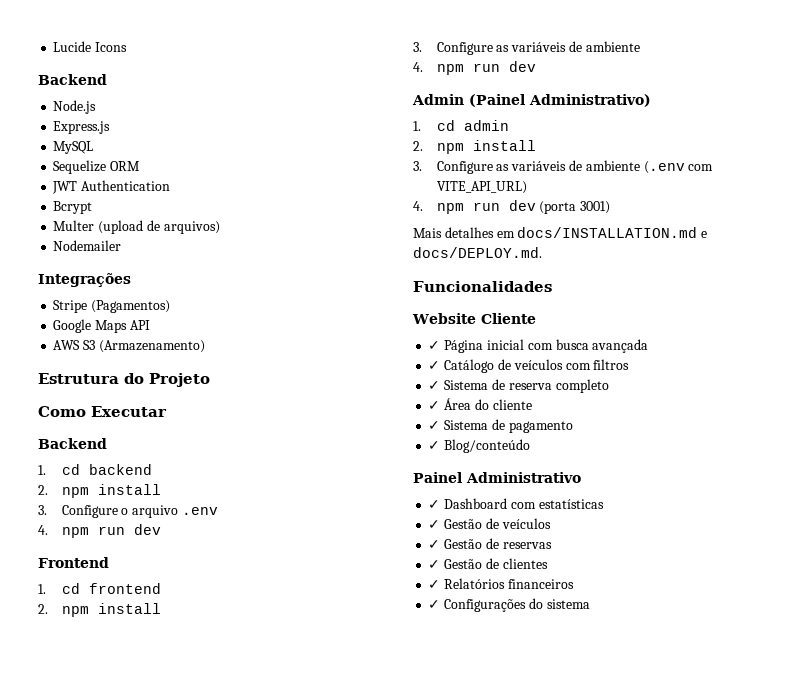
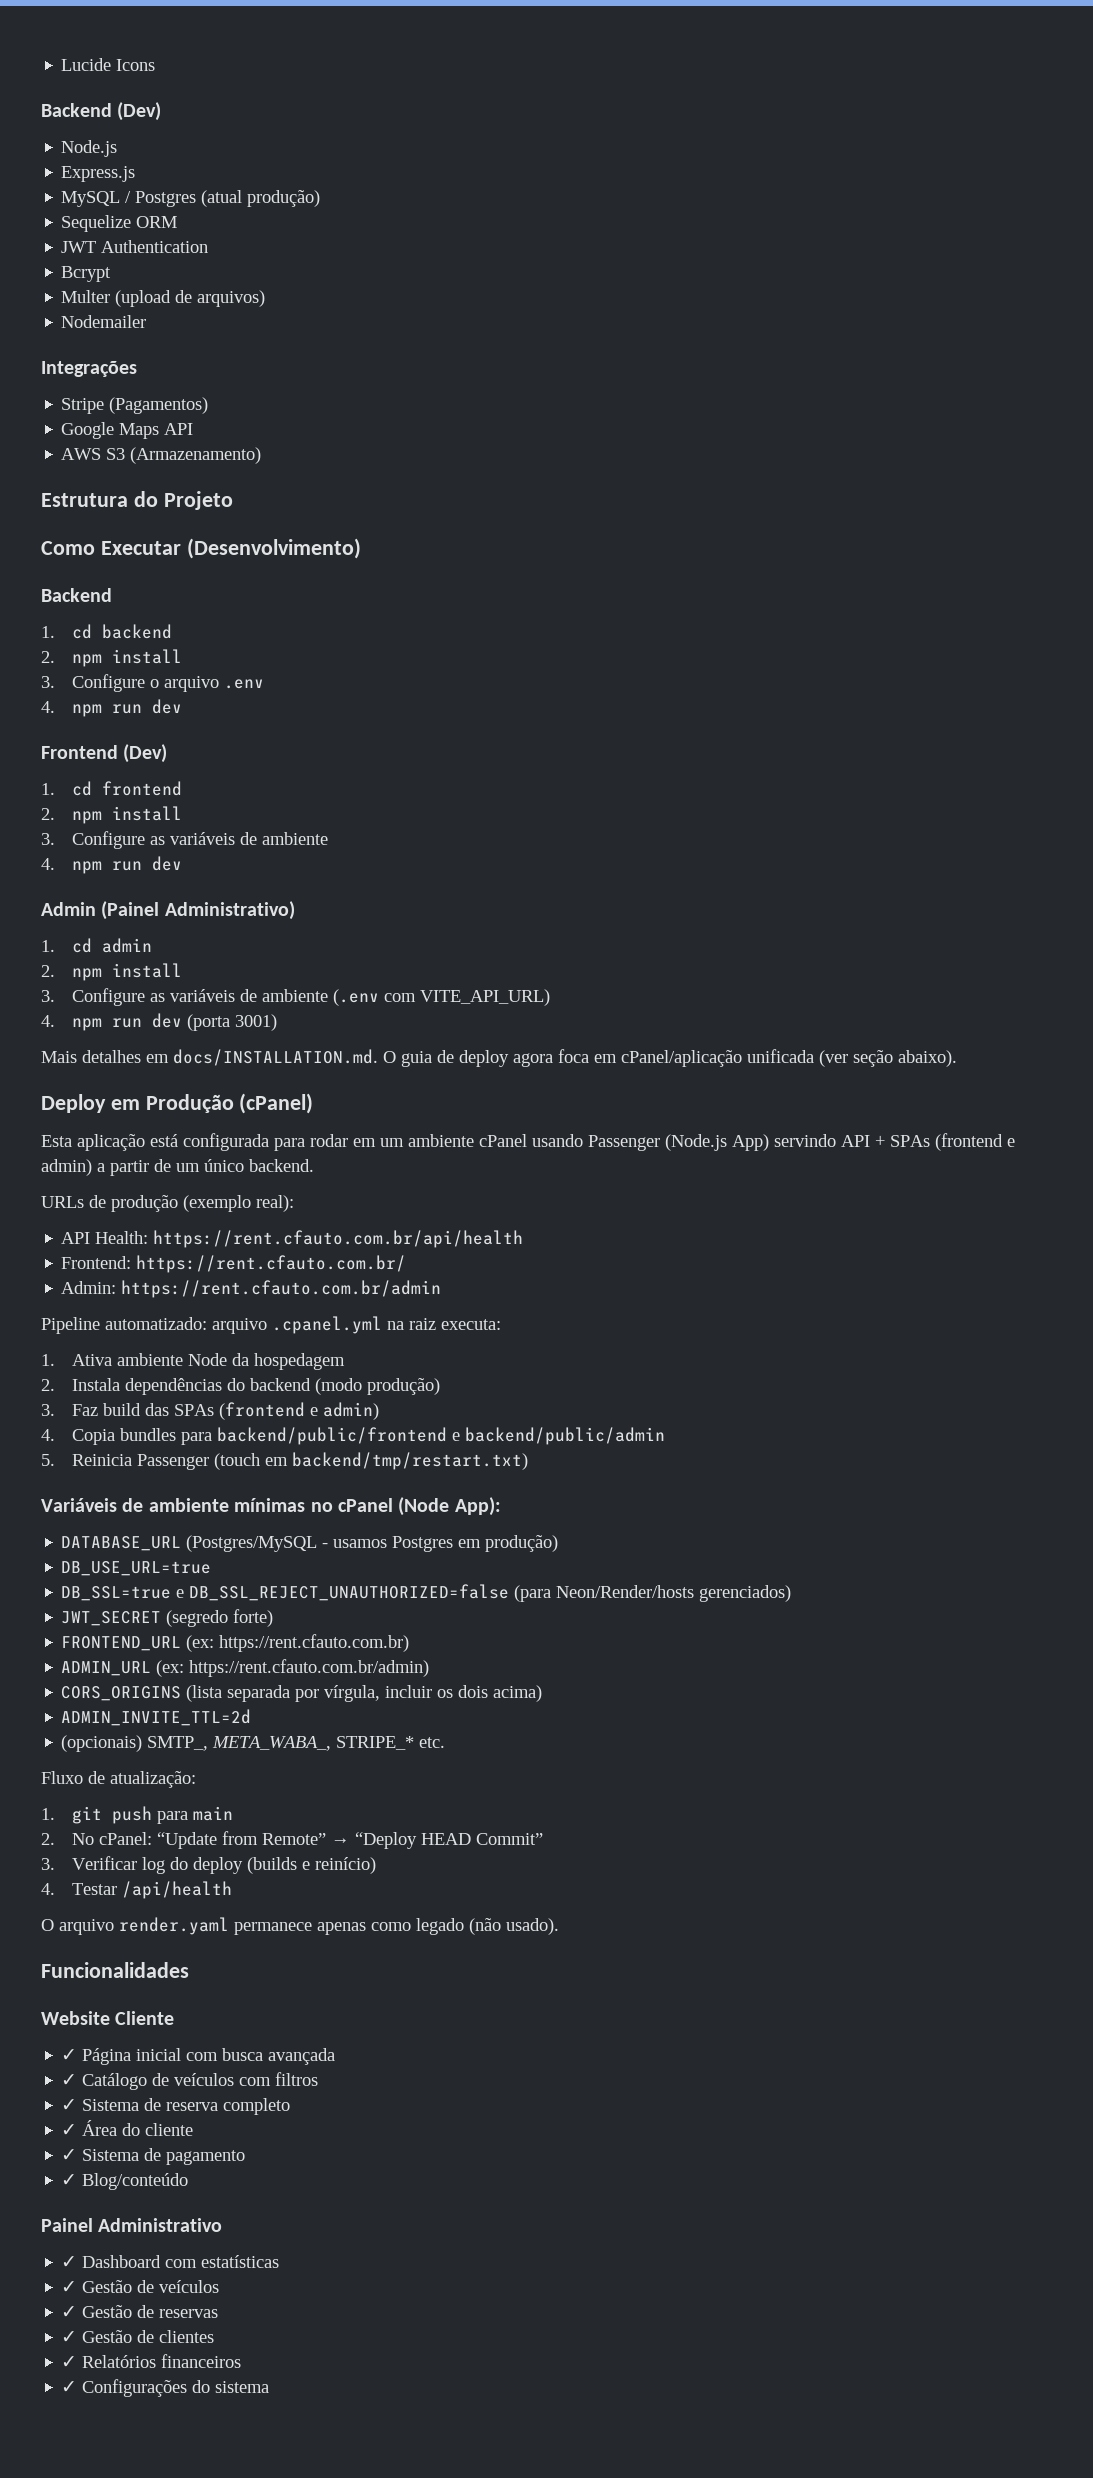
(107, 79) none -> [117,102,162,121] (Dev)
(94, 147) none -> [125,190,321,207] / Postgres (atual produção)
(167, 411) none -> [186,538,361,559] (Desenvolvimento)
(109, 562) none -> [123,744,168,763] (Dev)
[517,227,708,238] [413,247,542,258] docs/INSTALLATION.md e docs/DEPLOY.md. -> [173,1049,957,1067] [41,1093,314,1114] [41,1133,1015,1151] [41,1159,314,1176] [41,1195,294,1212] [61,1230,524,1248] [61,1255,407,1273] [61,1280,442,1298] [41,1316,501,1334] [41,1353,345,1370] [41,1378,440,1395] [41,1402,379,1420] [41,1427,665,1445] [41,1452,528,1470] [41,1497,501,1516] [61,1535,559,1552] [61,1561,212,1576] [61,1584,792,1602] [61,1609,274,1627] [61,1634,410,1652] [61,1659,430,1677] [61,1685,543,1702] [61,1709,252,1726] [61,1735,446,1752] [41,1771,196,1788] [41,1806,233,1824] [41,1831,543,1849] [41,1856,376,1874] [41,1881,232,1899] [41,1917,559,1935] docs/INSTALLATION.md. O guia de deploy agora foca em cPanel/aplicação unificada (ver seção abaixo). // Deploy em Produção (cPanel) // Esta aplicação está configurada para rodar em um ambiente cPanel usando Passenger (Node.js App) servindo API + SPAs (frontend e admin) a partir de um único backend. // URLs de produção (exemplo real): // API Health: https://rent.cfauto.com.br/api/health // Frontend: https://rent.cfauto.com.br/ // Admin: https://rent.cfauto.com.br/admin // Pipeline automatizado: arquivo .cpanel.yml na raiz executa: // 1. Ativa ambiente Node da hospedagem // 2. Instala dependências do backend (modo produção) // 3. Faz build das SPAs (frontend e admin) // 4. Copia bundles para backend/public/frontend e backend/public/admin // 5. Reinicia Passenger (touch em backend/tmp/restart.txt) // Variáveis de ambiente mínimas no cPanel (Node App): // DATABASE_URL (Postgres/MySQL - usamos Postgres em produção) // DB_USE_URL=true // DB_SSL=true e DB_SSL_REJECT_UNAUTHORIZED=false (para Neon/Render/hosts gerenciados) // JWT_SECRET (segredo forte) // FRONTEND_URL (ex: https://rent.cfauto.com.br) // ADMIN_URL (ex: https://rent.cfauto.com.br/admin) // CORS_ORIGINS (lista separada por vírgula, incluir os dois acima) // ADMIN_INVITE_TTL=2d // (opcionais) SMTP_, META_WABA_, STRIPE_* etc. // Fluxo de atualização: // 1. git push para main // 2. No cPanel: “Update from Remote” → “Deploy HEAD Commit” // 3. Verificar log do deploy (builds e reinício) // 4. Testar /api/health // O arquivo render.yaml permanece apenas como legado (não usado).

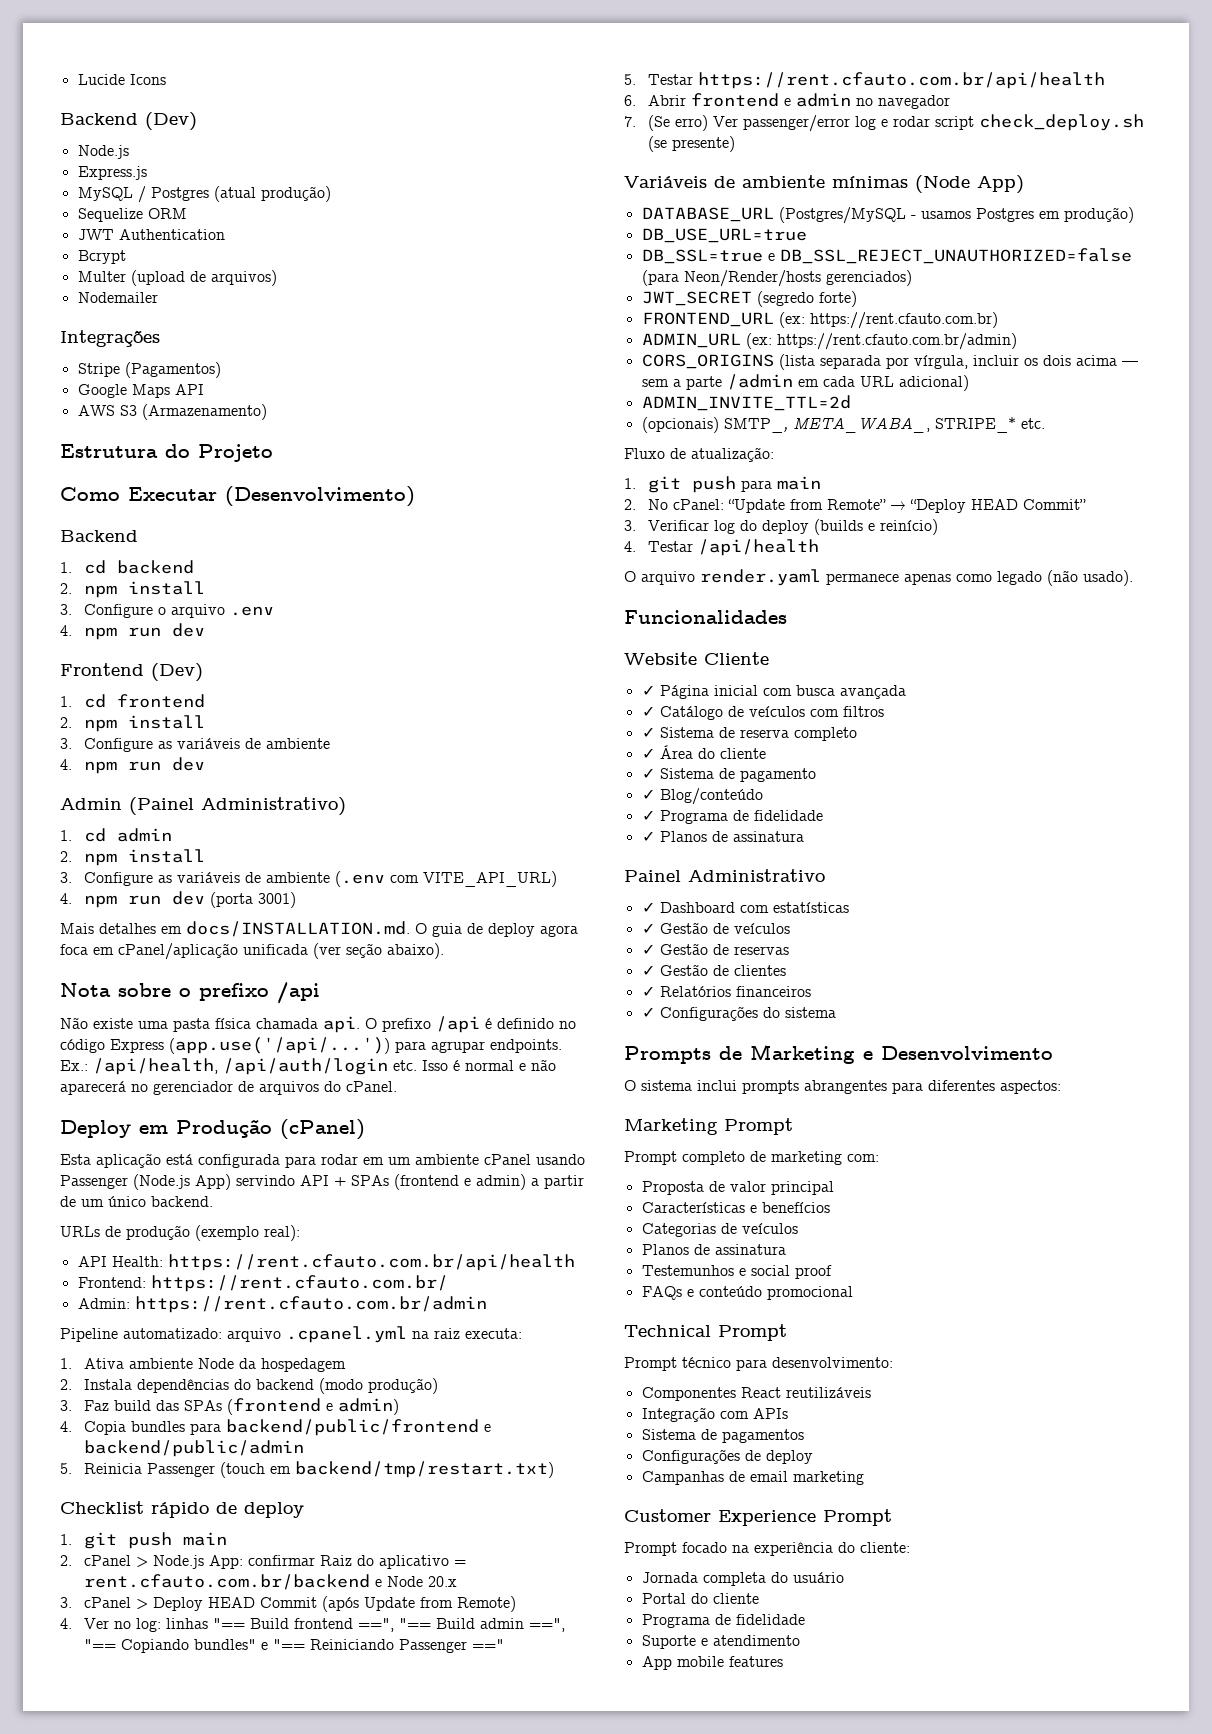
(957, 1058) none -> [60,982,320,1004] [60,1016,576,1033] [60,1037,562,1054] [60,1058,556,1075] [60,1081,397,1095] // Nota sobre o prefixo /api // Não existe uma pasta física chamada api. O prefixo /api é definido no código Express (app.use('/api/...')) para agrupar endpoints. Ex.: /api/health, /api/auth/login etc. Isso é normal e não aparecerá no gerenciador de arquivos do cPanel.
(528, 1461) none -> [60,1501,304,1518] [60,1532,228,1549] [60,1555,467,1569] [84,1574,458,1590] [60,1596,517,1612] [60,1618,566,1632] [84,1639,505,1653] [624,72,1106,89] [624,93,951,109] [624,114,1145,132] [648,136,736,152] // Checklist rápido de deploy // 1. git push main // 2. cPanel > Node.js App: confirmar Raiz do aplicativo = rent.cfauto.com.br/backend e Node 20.x // 3. cPanel > Deploy HEAD Commit (após Update from Remote) // 4. Ver no log: linhas "== Build frontend ==", "== Build admin ==", "== Copiando bundles" e "== Reiniciando Passenger ==" // 5. Testar https://rent.cfauto.com.br/api/health // 6. Abrir frontend e admin no navegador // 7. (Se erro) Ver passenger/error log e rodar script check_deploy.sh (se presente)
[310,1497,501,1516] no cPanel (Node App): -> [915,175,1024,194] (Node App)
[493,1685,543,1702] acima) -> [1075,355,1138,366] [641,374,969,391] acima — sem a parte /admin em cada URL adicional)
(189, 2181) none -> [641,810,823,824] [641,831,804,842] // ✓ Programa de fidelidade // ✓ Planos de assinatura
(270, 2387) none -> [624,1044,1053,1064] [624,1080,1061,1094] [624,1118,793,1135] [624,1151,879,1165] [641,1181,834,1195] [641,1202,830,1213] [641,1223,798,1237] [641,1244,786,1255] [641,1265,832,1279] [641,1286,853,1300] [624,1324,787,1341] [624,1357,893,1371] [641,1387,871,1401] [641,1407,788,1422] [641,1429,804,1443] [641,1449,813,1464] [641,1471,864,1485] [624,1509,892,1526] [624,1542,910,1556] [641,1572,844,1586] [641,1593,759,1604] [641,1614,805,1628] [641,1635,800,1649] [641,1656,783,1670] // Prompts de Marketing e Desenvolvimento // O sistema inclui prompts abrangentes para diferentes aspectos: // Marketing Prompt // Prompt completo de marketing com: // Proposta de valor principal // Características e benefícios // Categorias de veículos // Planos de assinatura // Testemunhos e social proof // FAQs e conteúdo promocional // Technical Prompt // Prompt técnico para desenvolvimento: // Componentes React reutilizáveis // Integração com APIs // Sistema de pagamentos // Configurações de deploy // Campanhas de email marketing // Customer Experience Prompt // Prompt focado na experiência do cliente: // Jornada completa do usuário // Portal do cliente // Programa de fidelidade // Suporte e atendimento // App mobile features

